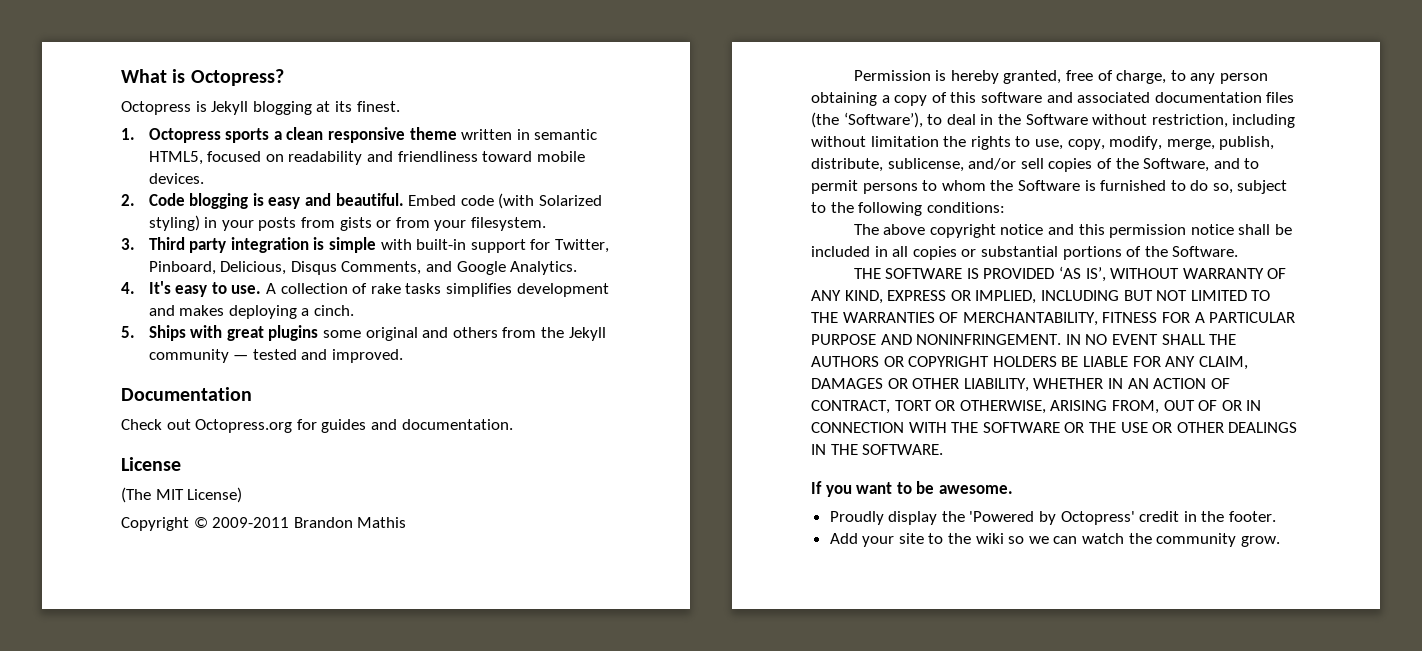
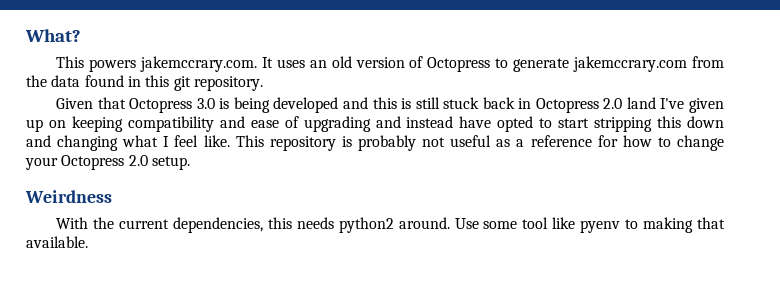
[121,69,284,86] [121,101,400,115] [121,127,598,143] [148,151,585,165] [148,173,204,184] [121,193,602,209] [148,215,546,231] [121,237,609,253] [148,261,578,275] [121,281,609,297] [148,305,354,319] [121,325,606,341] [148,349,403,363] [121,387,252,401] [121,419,513,433] [121,457,181,471] [121,487,243,503] [121,517,407,531] [853,70,1268,84] [811,92,1295,106] [811,112,1296,128] [811,136,1275,150] [811,158,1260,172] [811,180,1288,194] [811,202,1005,216] [853,224,1292,238] [811,246,1239,260] [853,266,1287,282] [811,290,1271,304] [811,312,1296,326] [811,334,1237,345] [811,356,1248,370] [811,378,1230,392] [811,400,1262,414] [811,422,1298,433] [811,444,944,455] [811,481,1013,497] [829,511,1277,525] [829,533,1280,547] What is Octopress? // Octopress is Jekyll blogging at its finest. // 1. Octopress sports a clean responsive theme written in semantic HTML5, focused on readability and friendliness toward mobile devices. // 2. Code blogging is easy and beautiful. Embed code (with Solarized styling) in your posts from gists or from your filesystem. // 3. Third party integration is simple with built-in support for Twitter, Pinboard, Delicious, Disqus Comments, and Google Analytics. // 4. It's easy to use. A collection of rake tasks simplifies development and makes deploying a cinch. // 5. Ships with great plugins some original and others from the Jekyll community — tested and improved. // Documentation // Check out Octopress.org for guides and documentation. // License // (The MIT License) // Copyright © 2009-2011 Brandon Mathis // Permission is hereby granted, free of charge, to any person obtaining a copy of this software and associated documentation files (the ‘Software’), to deal in the Software without restriction, including without limitation the rights to use, copy, modify, merge, publish, distribute, sublicense, and/or sell copies of the Software, and to permit persons to whom the Software is furnished to do so, subject to the following conditions: // The above copyright notice and this permission notice shall be included in all copies or substantial portions of the Software. // THE SOFTWARE IS PROVIDED ‘AS IS’, WITHOUT WARRANTY OF ANY KIND, EXPRESS OR IMPLIED, INCLUDING BUT NOT LIMITED TO THE WARRANTIES OF MERCHANTABILITY, FITNESS FOR A PARTICULAR PURPOSE AND NONINFRINGEMENT. IN NO EVENT SHALL THE AUTHORS OR COPYRIGHT HOLDERS BE LIABLE FOR ANY CLAIM, DAMAGES OR OTHER LIABILITY, WHETHER IN AN ACTION OF CONTRACT, TORT OR OTHERWISE, ARISING FROM, OUT OF OR IN CONNECTION WITH THE SOFTWARE OR THE USE OR OTHER DEALINGS IN THE SOFTWARE. // If you want to be awesome. // Proudly display the 'Powered by Octopress' credit in the footer. // Add your site to the wiki so we can watch the community grow. -> [25,29,81,42] [56,56,724,72] [26,75,263,91] [56,97,724,113] [26,116,724,132] [26,135,724,151] [25,155,190,170] [25,190,112,203] [56,217,726,233] [26,236,88,248] What? // This powers jakemccrary.com. It uses an old version of Octopress to generate jakemccrary.com from the data found in this git repository. // Given that Octopress 3.0 is being developed and this is still stuck back in Octopress 2.0 land I've given up on keeping compatibility and ease of upgrading and instead have opted to start stripping this down and changing what I feel like. This repository is probably not useful as a reference for how to change your Octopress 2.0 setup. // Weirdness // With the current dependencies, this needs python2 around. Use some tool like pyenv to making that available.

